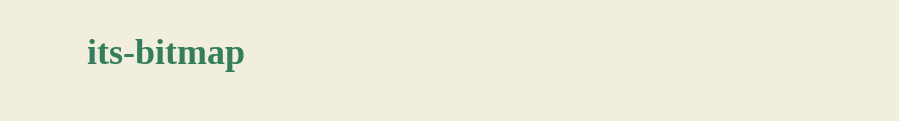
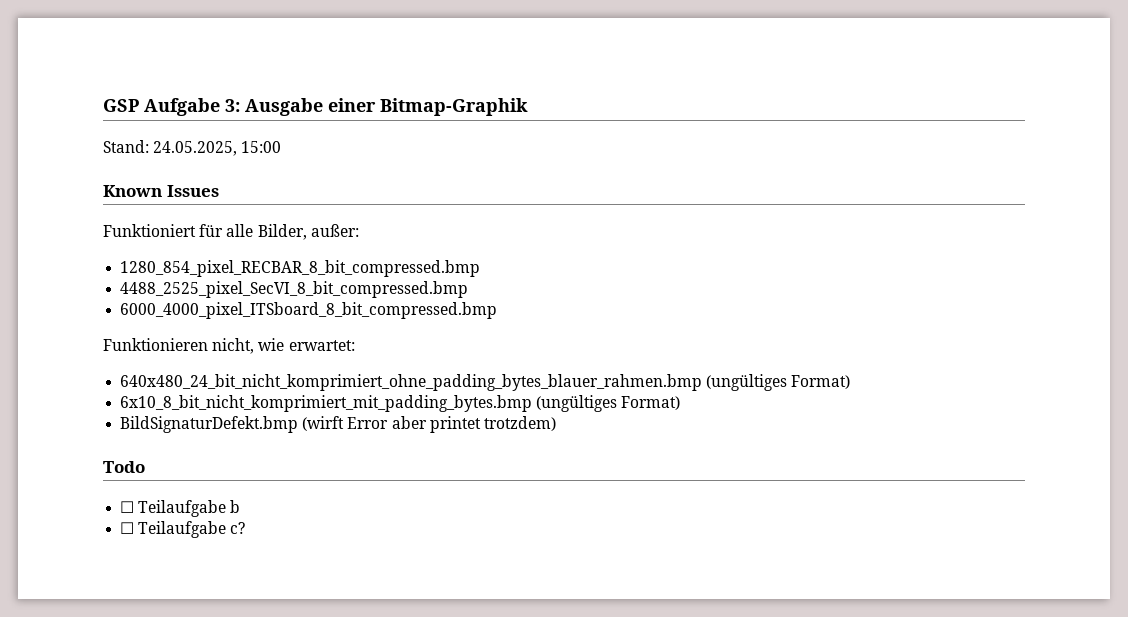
[87,39,245,72] its-bitmap -> [103,98,528,116] [103,140,282,156] [103,185,219,197] [103,224,359,240] [120,260,481,277] [120,281,469,298] [120,302,498,319] [103,338,355,354] [120,374,851,391] [120,395,681,412] [120,416,556,433] [103,461,145,473] [120,500,241,517] [120,521,246,538] GSP Aufgabe 3: Ausgabe einer Bitmap-Graphik // Stand: 24.05.2025, 15:00 // Known Issues // Funktioniert für alle Bilder, außer: // 1280_854_pixel_RECBAR_8_bit_compressed.bmp // 4488_2525_pixel_SecVI_8_bit_compressed.bmp // 6000_4000_pixel_ITSboard_8_bit_compressed.bmp // Funktionieren nicht, wie erwartet: // 640x480_24_bit_nicht_komprimiert_ohne_padding_bytes_blauer_rahmen.bmp (ungültiges Format) // 6x10_8_bit_nicht_komprimiert_mit_padding_bytes.bmp (ungültiges Format) // BildSignaturDefekt.bmp (wirft Error aber printet trotzdem) // Todo // ☐ Teilaufgabe b // ☐ Teilaufgabe c?

